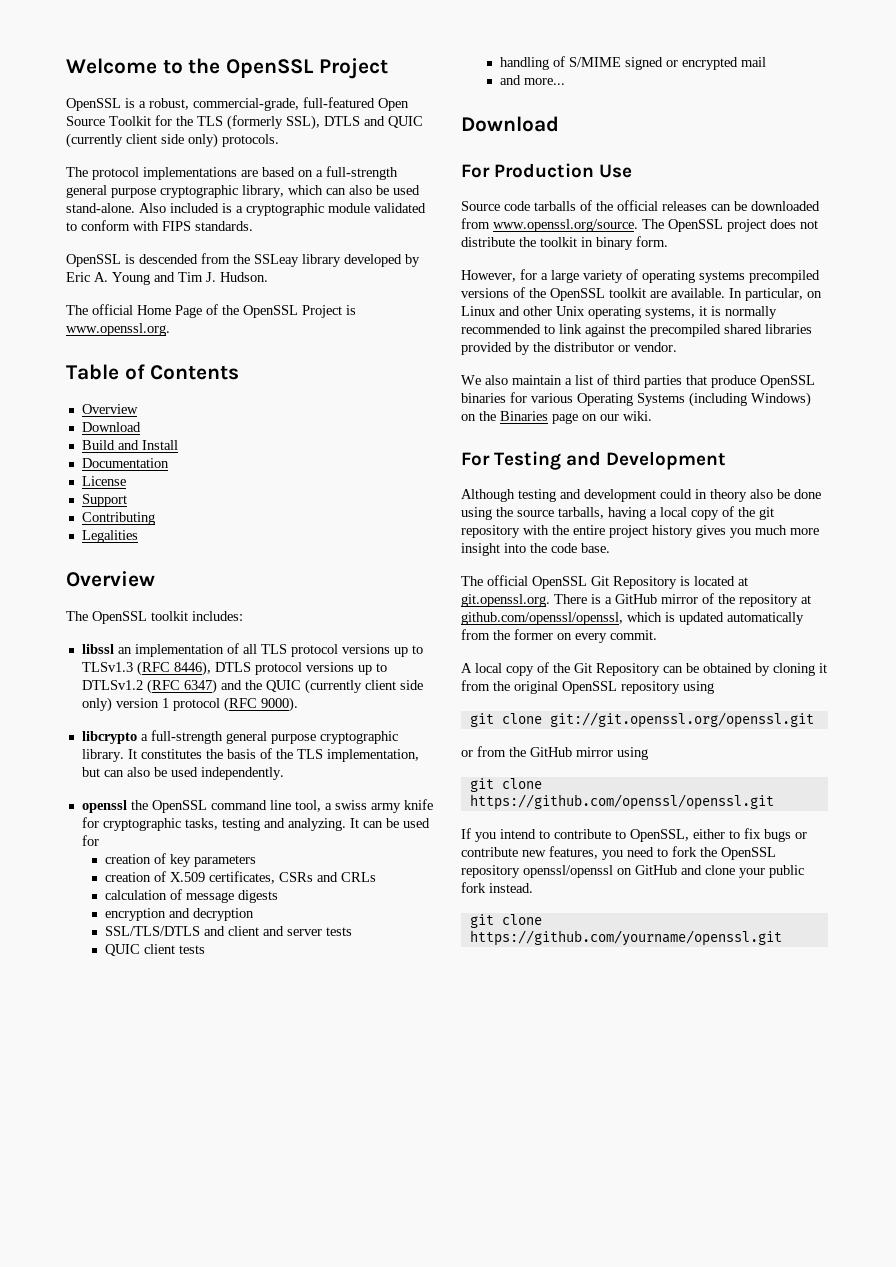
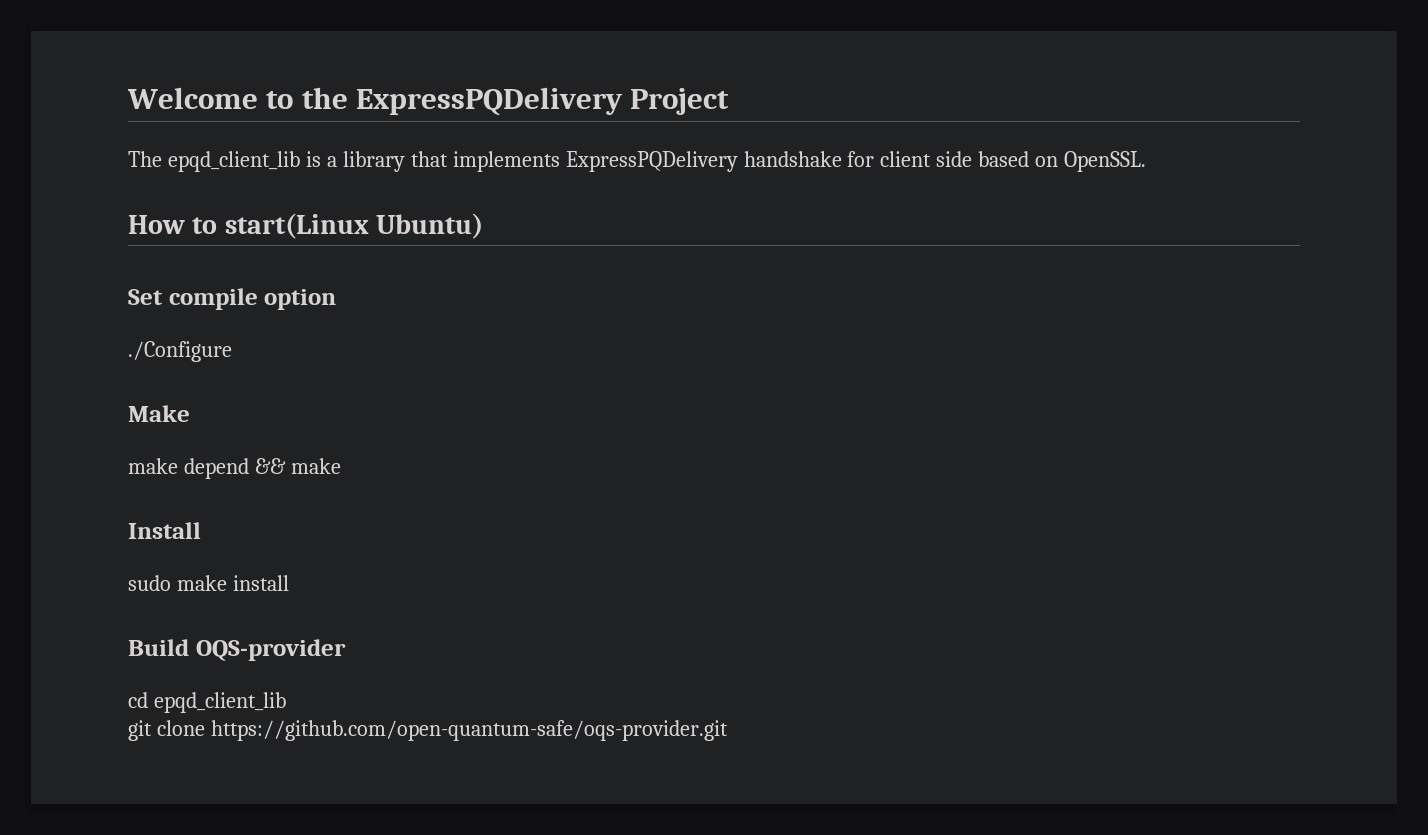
[226,59,315,78] OpenSSL -> [356,87,624,116] ExpressPQDelivery
[66,97,409,111] [66,115,423,130] [66,133,279,148] [66,166,398,180] [66,185,420,198] [66,203,426,216] [66,220,253,231] [66,253,420,267] [66,272,268,285] [66,304,356,318] [66,323,170,336] [66,364,240,380] [81,404,138,414] [81,422,141,432] [81,440,178,450] [81,458,169,468] [81,476,126,486] [81,494,127,507] [81,512,155,525] [81,530,138,543] [66,571,155,587] [66,611,243,624] [81,643,423,657] [81,661,387,676] [81,679,423,694] [81,697,298,712] [81,730,398,744] [81,748,419,762] [81,767,284,780] [81,799,433,813] [81,817,430,831] [81,835,99,846] [104,853,256,867] [104,871,376,884] [104,889,278,903] [104,908,254,921] [104,926,352,936] [104,944,205,956] [499,56,766,70] [499,75,565,85] [461,116,559,132] [461,163,633,178] [461,200,820,211] [461,218,818,232] [461,236,668,250] [461,269,820,283] [461,287,822,301] [461,306,777,319] [461,324,812,337] [461,342,677,355] [461,374,815,388] [461,392,811,407] [461,411,652,424] [461,451,727,470] [461,489,821,502] [461,506,774,520] [461,525,819,538] [461,543,610,556] [461,575,748,589] [461,593,811,607] [461,612,804,625] [461,629,657,643] [461,662,827,676] [461,680,714,694] [469,712,814,728] [461,746,648,760] [469,778,542,792] [469,794,774,810] [461,828,807,842] [461,846,776,860] [461,865,804,878] [461,882,533,893] [469,914,542,928] [469,930,782,946] OpenSSL is a robust, commercial-grade, full-featured Open Source Toolkit for the TLS (formerly SSL), DTLS and QUIC (currently client side only) protocols. // The protocol implementations are based on a full-strength general purpose cryptographic library, which can also be used stand-alone. Also included is a cryptographic module validated to conform with FIPS standards. // OpenSSL is descended from the SSLeay library developed by Eric A. Young and Tim J. Hudson. // The official Home Page of the OpenSSL Project is www.openssl.org. // Table of Contents // Overview // Download // Build and Install // Documentation // License // Support // Contributing // Legalities // Overview // The OpenSSL toolkit includes: // libssl an implementation of all TLS protocol versions up to TLSv1.3 (RFC 8446), DTLS protocol versions up to DTLSv1.2 (RFC 6347) and the QUIC (currently client side only) version 1 protocol (RFC 9000). // libcrypto a full-strength general purpose cryptographic library. It constitutes the basis of the TLS implementation, but can also be used independently. // openssl the OpenSSL command line tool, a swiss army knife for cryptographic tasks, testing and analyzing. It can be used for // creation of key parameters // creation of X.509 certificates, CSRs and CRLs // calculation of message digests // encryption and decryption // SSL/TLS/DTLS and client and server tests // QUIC client tests // handling of S/MIME signed or encrypted mail // and more... // Download // For Production Use // Source code tarballs of the official releases can be downloaded from www.openssl.org/source. The OpenSSL project does not distribute the toolkit in binary form. // However, for a large variety of operating systems precompiled versions of the OpenSSL toolkit are available. In particular, on Linux and other Unix operating systems, it is normally recommended to link against the precompiled shared libraries provided by the distributor or vendor. // We also maintain a list of third parties that produce OpenSSL binaries for various Operating Systems (including Windows) on the Binaries page on our wiki. // For Testing and Development // Although testing and development could in theory also be done using the source tarballs, having a local copy of the git repository with the entire project history gives you much more insight into the code base. // The official OpenSSL Git Repository is located at git.openssl.org. There is a GitHub mirror of the repository at github.com/openssl/openssl, which is updated automatically from the former on every commit. // A local copy of the Git Repository can be obtained by cloning it from the original OpenSSL repository using // git clone git://git.openssl.org/openssl.git // or from the GitHub mirror using // git clone https://github.com/openssl/openssl.git // If you intend to contribute to OpenSSL, either to fix bugs or contribute new features, you need to fork the OpenSSL repository openssl/openssl on GitHub and clone your public fork instead. // git clone https://github.com/yourname/openssl.git -> [128,151,1147,172] [128,213,484,239] [128,288,337,310] [128,341,232,362] [128,405,190,422] [128,458,341,479] [128,522,201,539] [128,575,289,591] [128,639,346,661] [128,692,286,713] [128,720,728,741] The epqd_client_lib is a library that implements ExpressPQDelivery handshake for client side based on OpenSSL. // How to start(Linux Ubuntu) // Set compile option // ./Configure // Make // make depend && make // Install // sudo make install // Build OQS-provider // cd epqd_client_lib // git clone https://github.com/open-quantum-safe/oqs-provider.git

